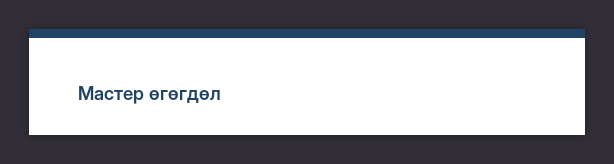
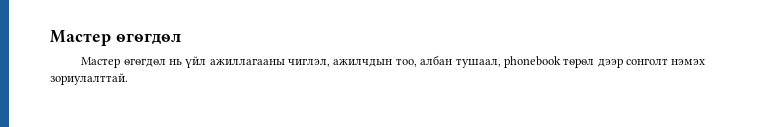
[78,86,221,104] Мастер өгөгдөл -> [50,30,181,46] [81,55,706,68] [50,73,128,85] Мастер өгөгдөл // Мастер өгөгдөл нь үйл ажиллагааны чиглэл, ажилчдын тоо, албан тушаал, phonebook төрөл дээр сонголт нэмэх зориулалттай.

